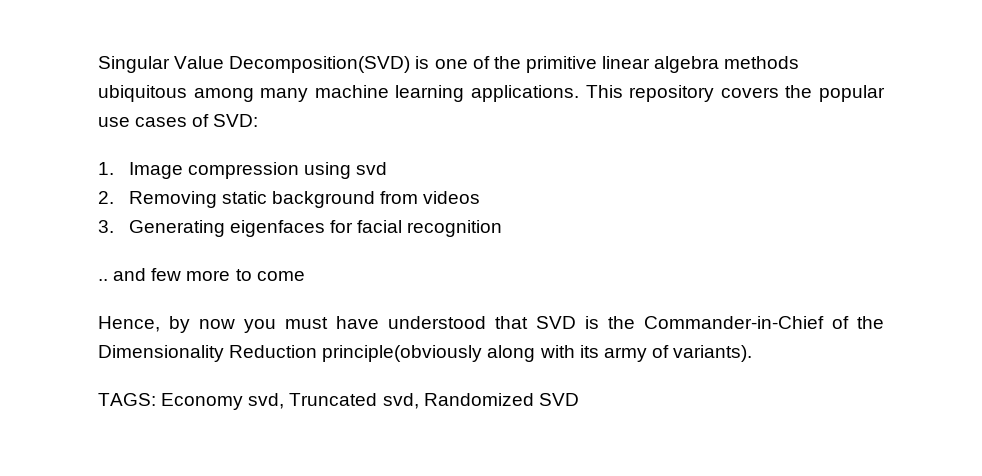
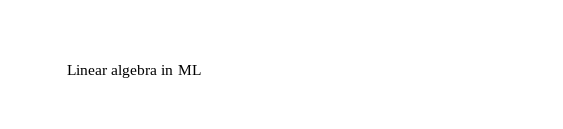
[98,56,800,73] [98,85,886,102] [98,114,259,127] [98,162,388,179] [98,191,481,208] [98,220,503,237] [98,268,305,281] [98,316,884,333] [98,345,753,362] [98,393,579,410] Singular Value Decomposition(SVD) is one of the primitive linear algebra methods ubiquitous among many machine learning applications. This repository covers the popular use cases of SVD: // 1. Image compression using svd // 2. Removing static background from videos // 3. Generating eigenfaces for facial recognition // .. and few more to come // Hence, by now you must have understood that SVD is the Commander-in-Chief of the Dimensionality Reduction principle(obviously along with its army of variants). // TAGS: Economy svd, Truncated svd, Randomized SVD -> [67,65,201,78] Linear algebra in ML

